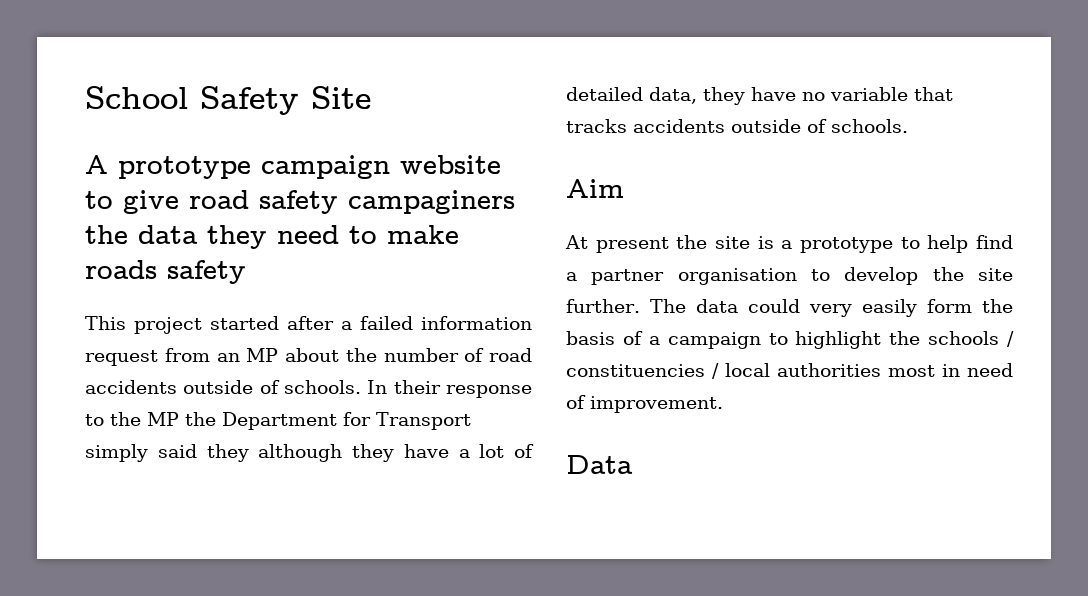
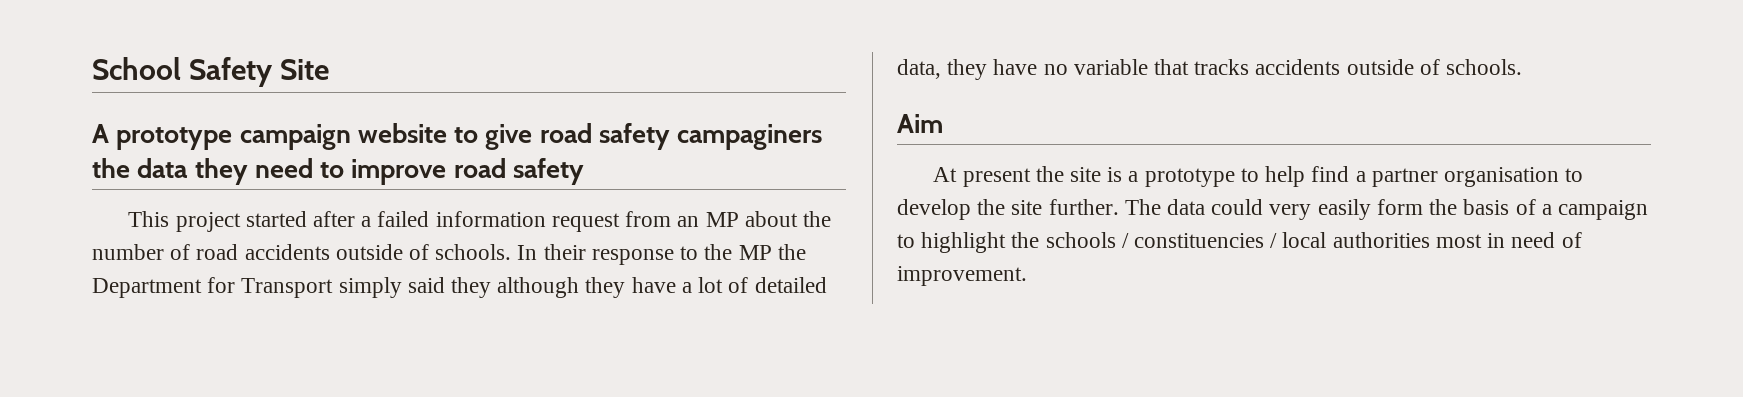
[387,225,459,244] [85,260,157,279] make roads -> [351,158,506,185] improve road
[566,455,633,474] // Data -> (1027, 276) none

